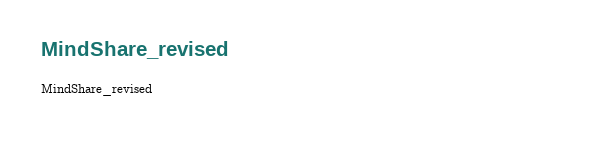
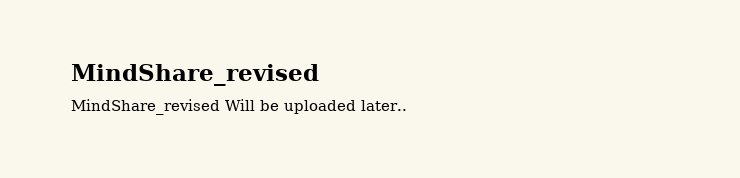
(152, 89) none -> [225,99,407,114] Will be uploaded later..

